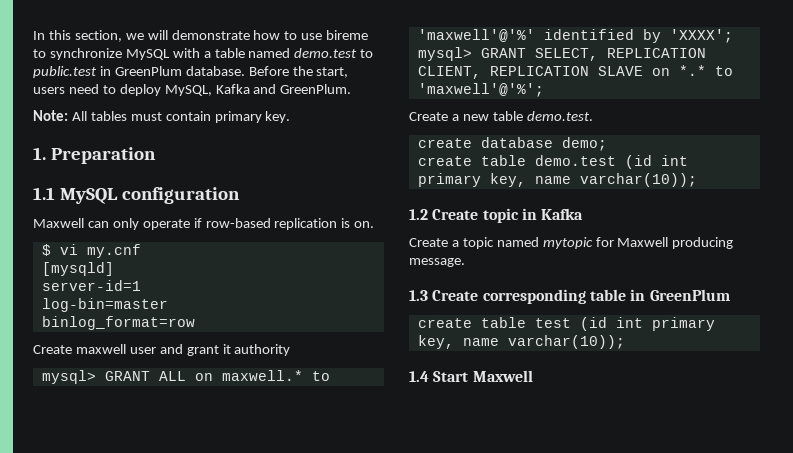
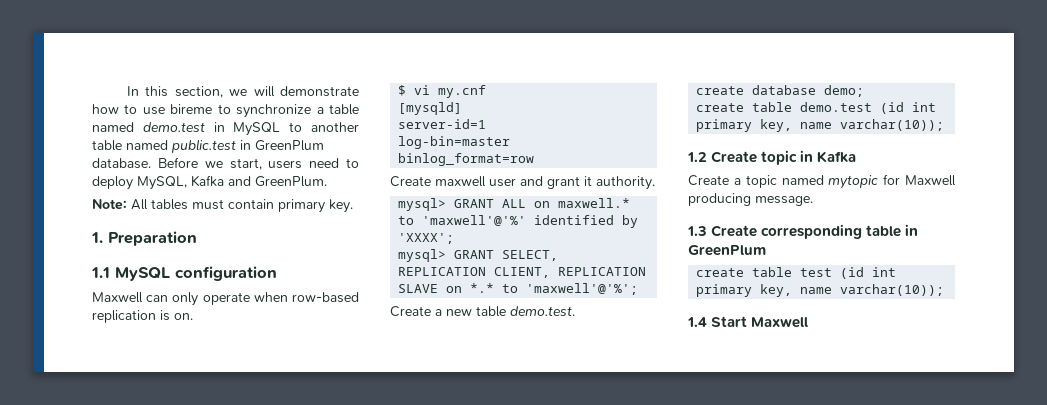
[125,48,200,60] MySQL with -> (312, 111) none
[360,49,374,58] to -> [213,122,359,136] [92,140,168,151] in MySQL to another table named
[292,66,313,76] the -> [204,161,223,168] we
[193,218,202,228] if -> [253,292,288,302] when
[234,344,291,356] authority -> [596,176,655,190] authority.

